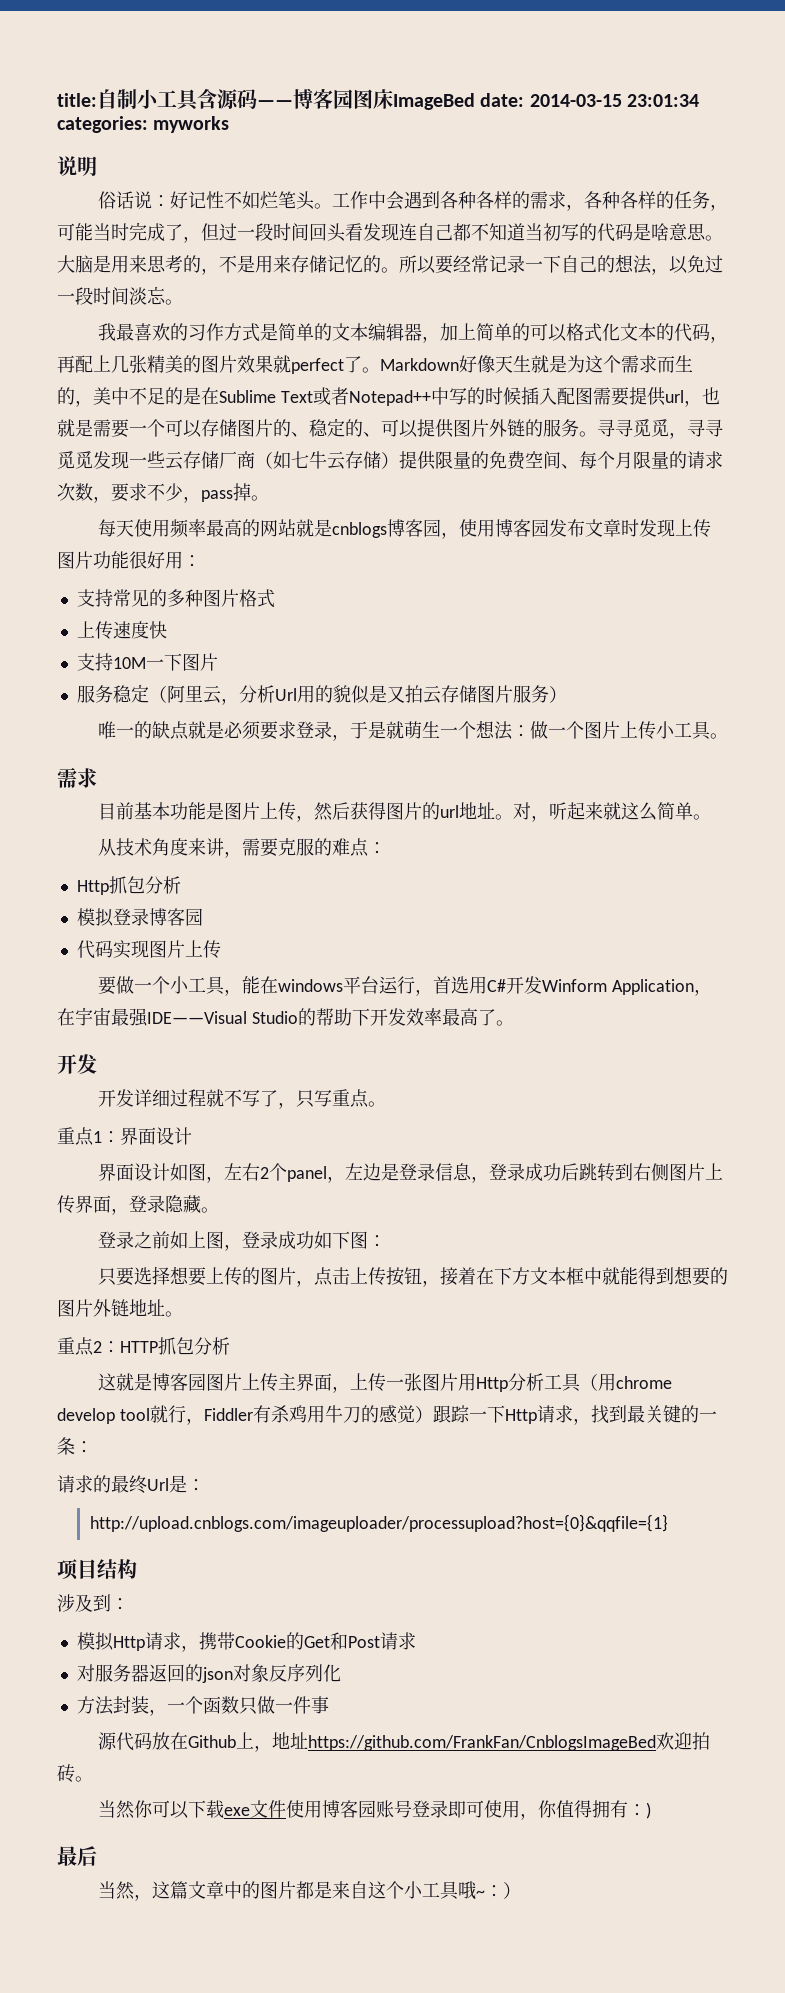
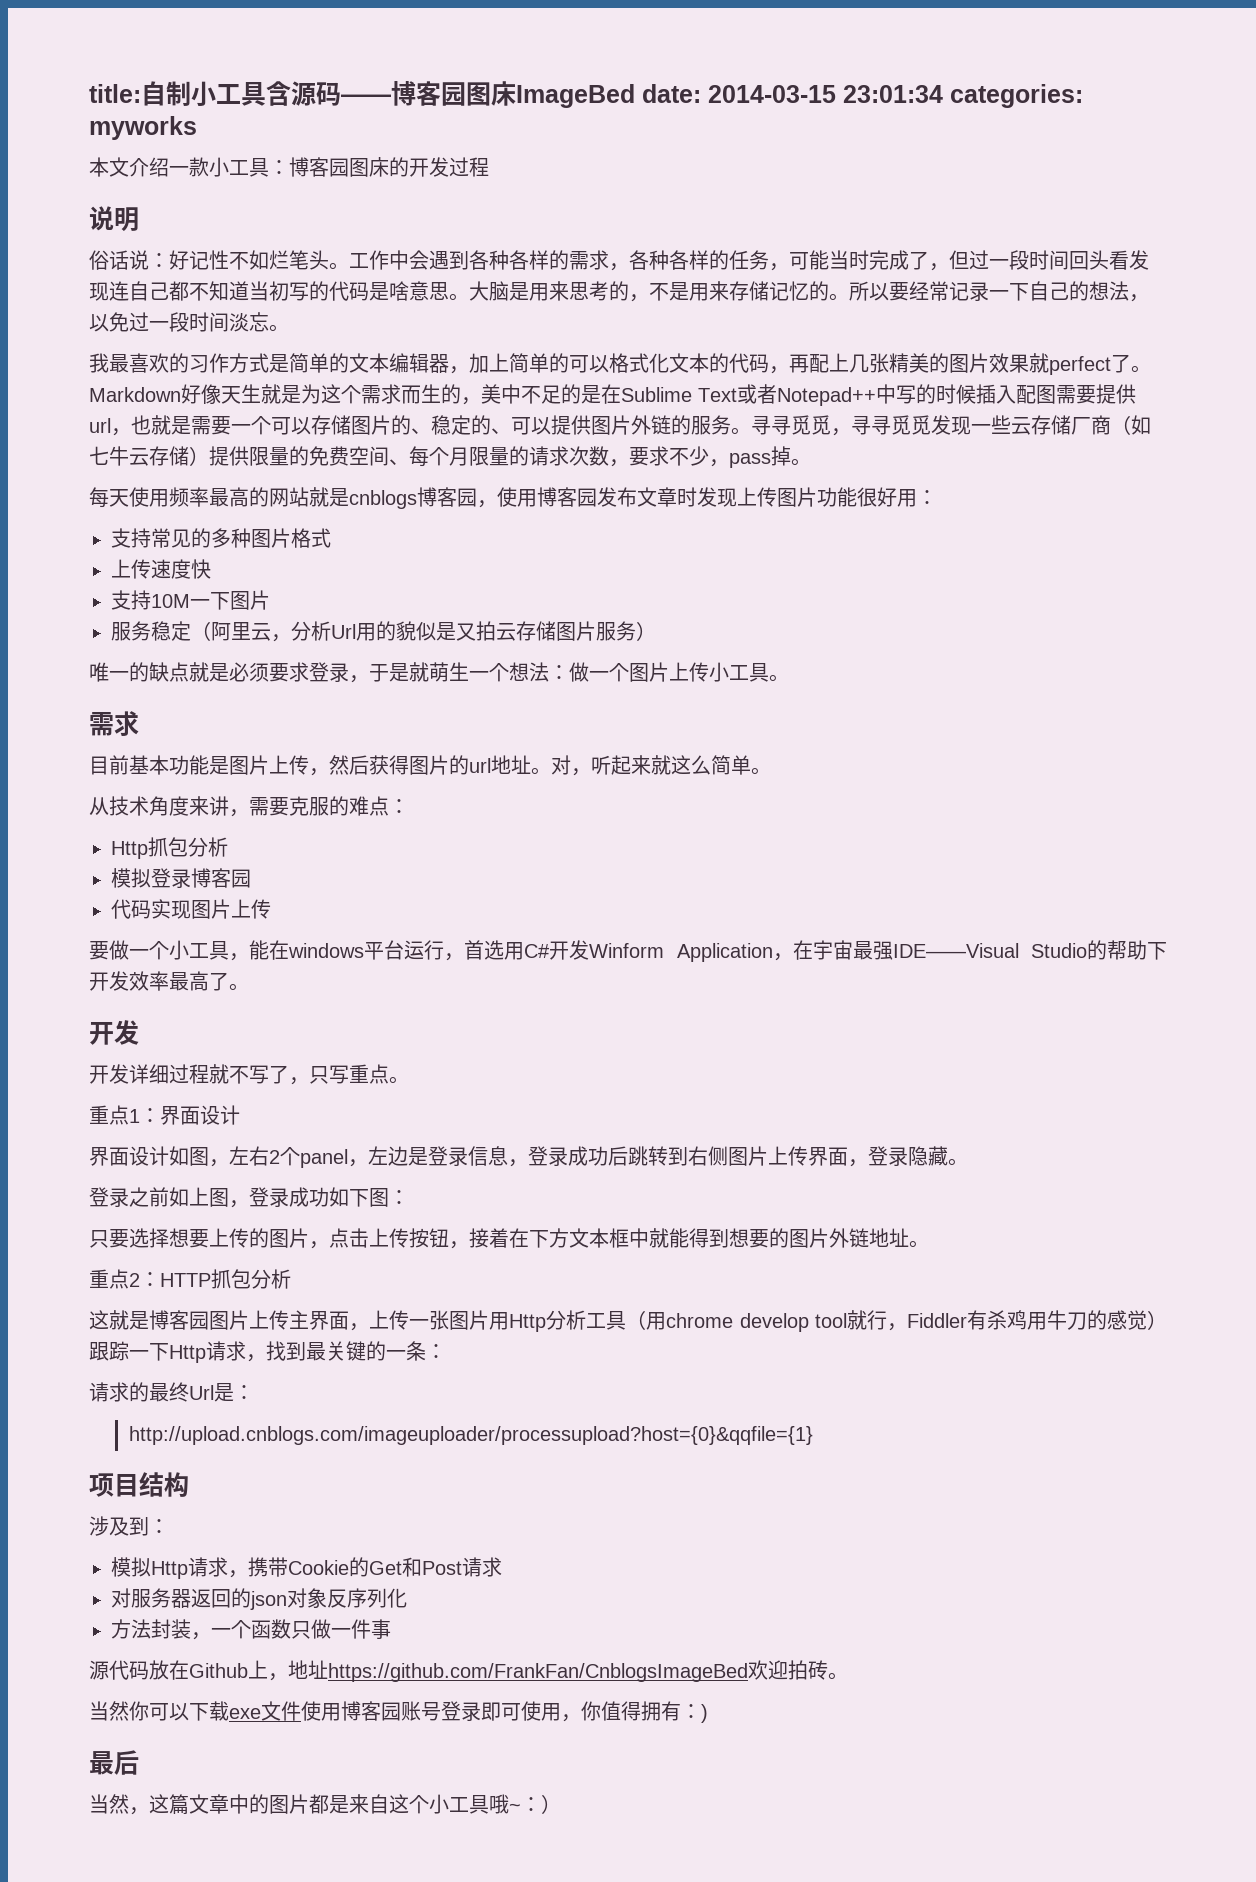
(230, 124) none -> [89,157,489,177] // 本文介绍一款小工具：博客园图床的开发过程

